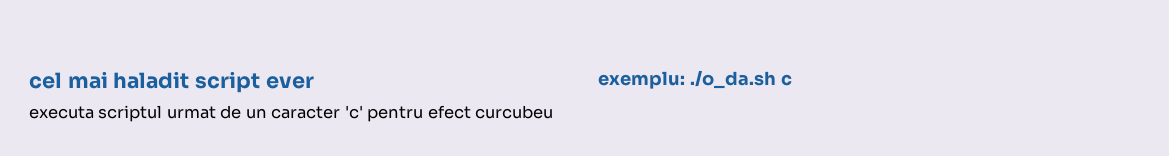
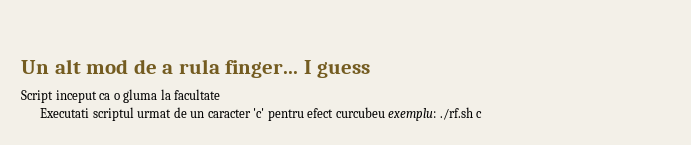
[29,71,314,93] [29,106,94,119] cel mai haladit script ever // executa -> [21,59,371,78] [21,89,221,103] [40,108,90,118] Un alt mod de a rula finger... I guess // Script inceput ca o gluma la facultate // Executati
[598,70,776,89] // exemplu: ./o_da.sh -> [388,107,473,121] exemplu: ./rf.sh

